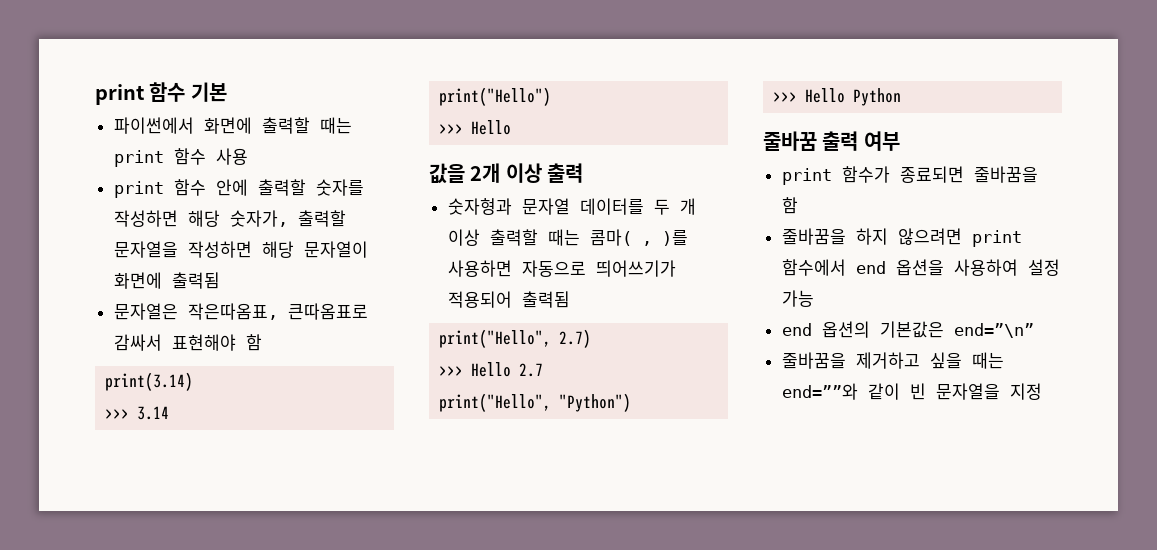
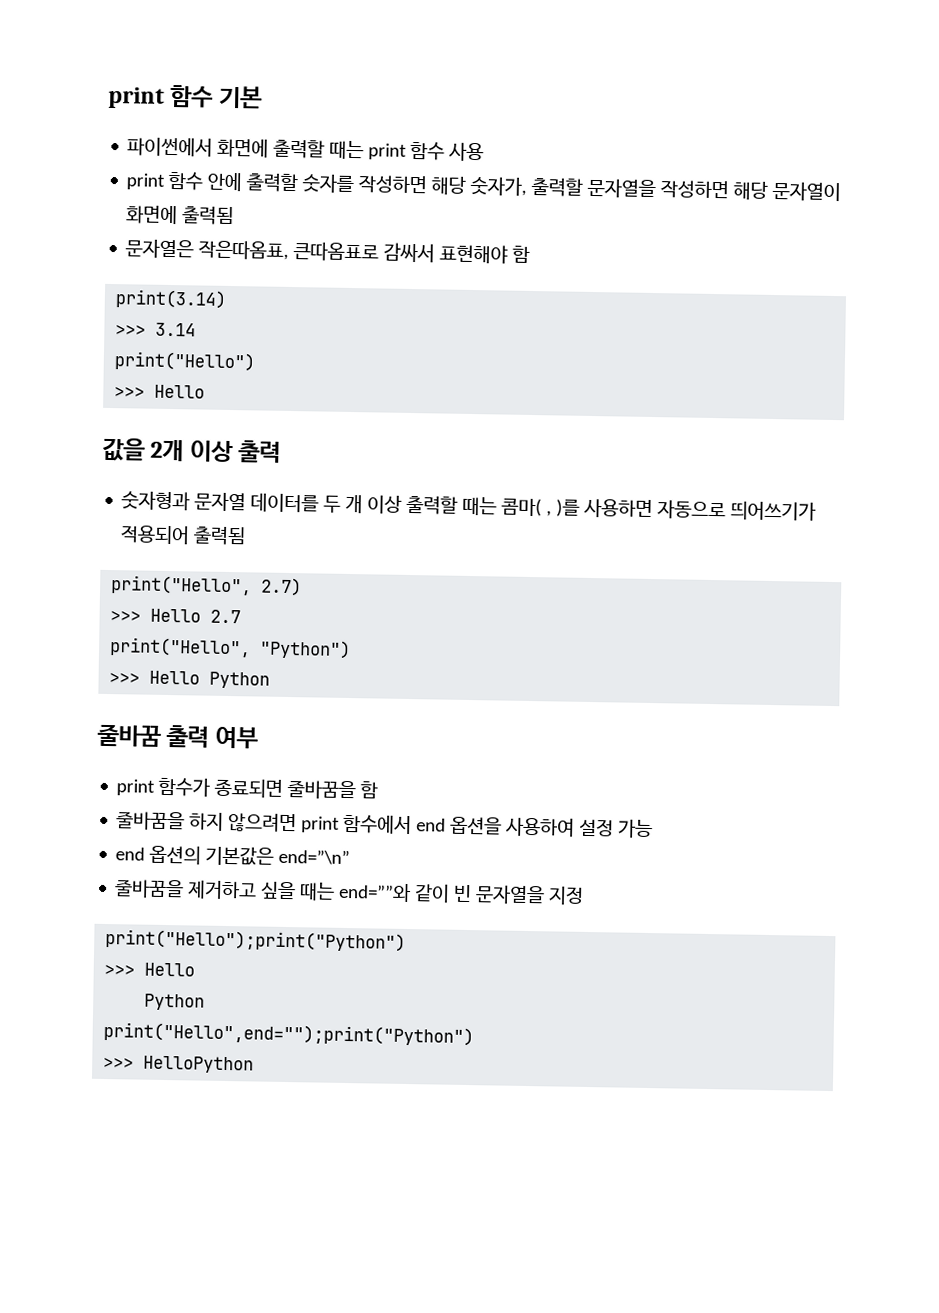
(1042, 391) none -> [105,929,407,952] [104,962,196,977] [144,993,206,1011] [103,1021,475,1047] [103,1055,255,1074] // print("Hello");print("Python") // >>> Hello // Python // print("Hello",end="");print("Python") // >>> HelloPython

